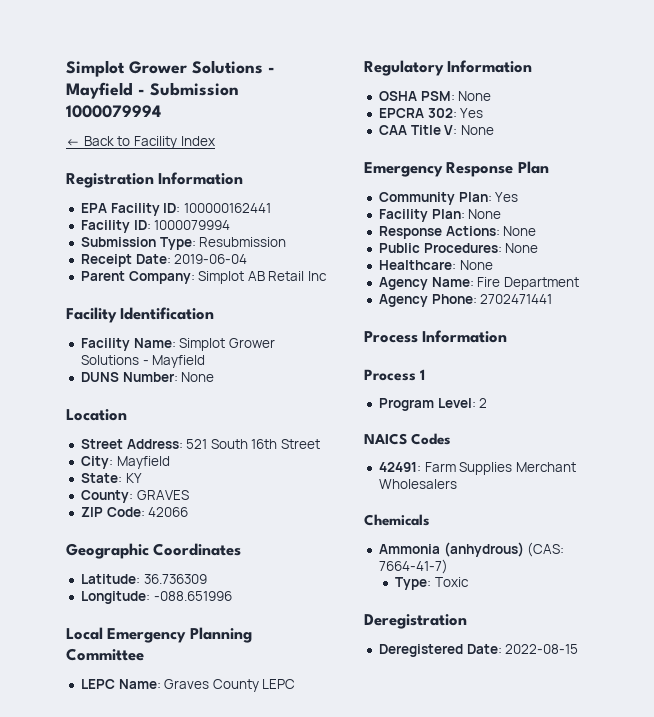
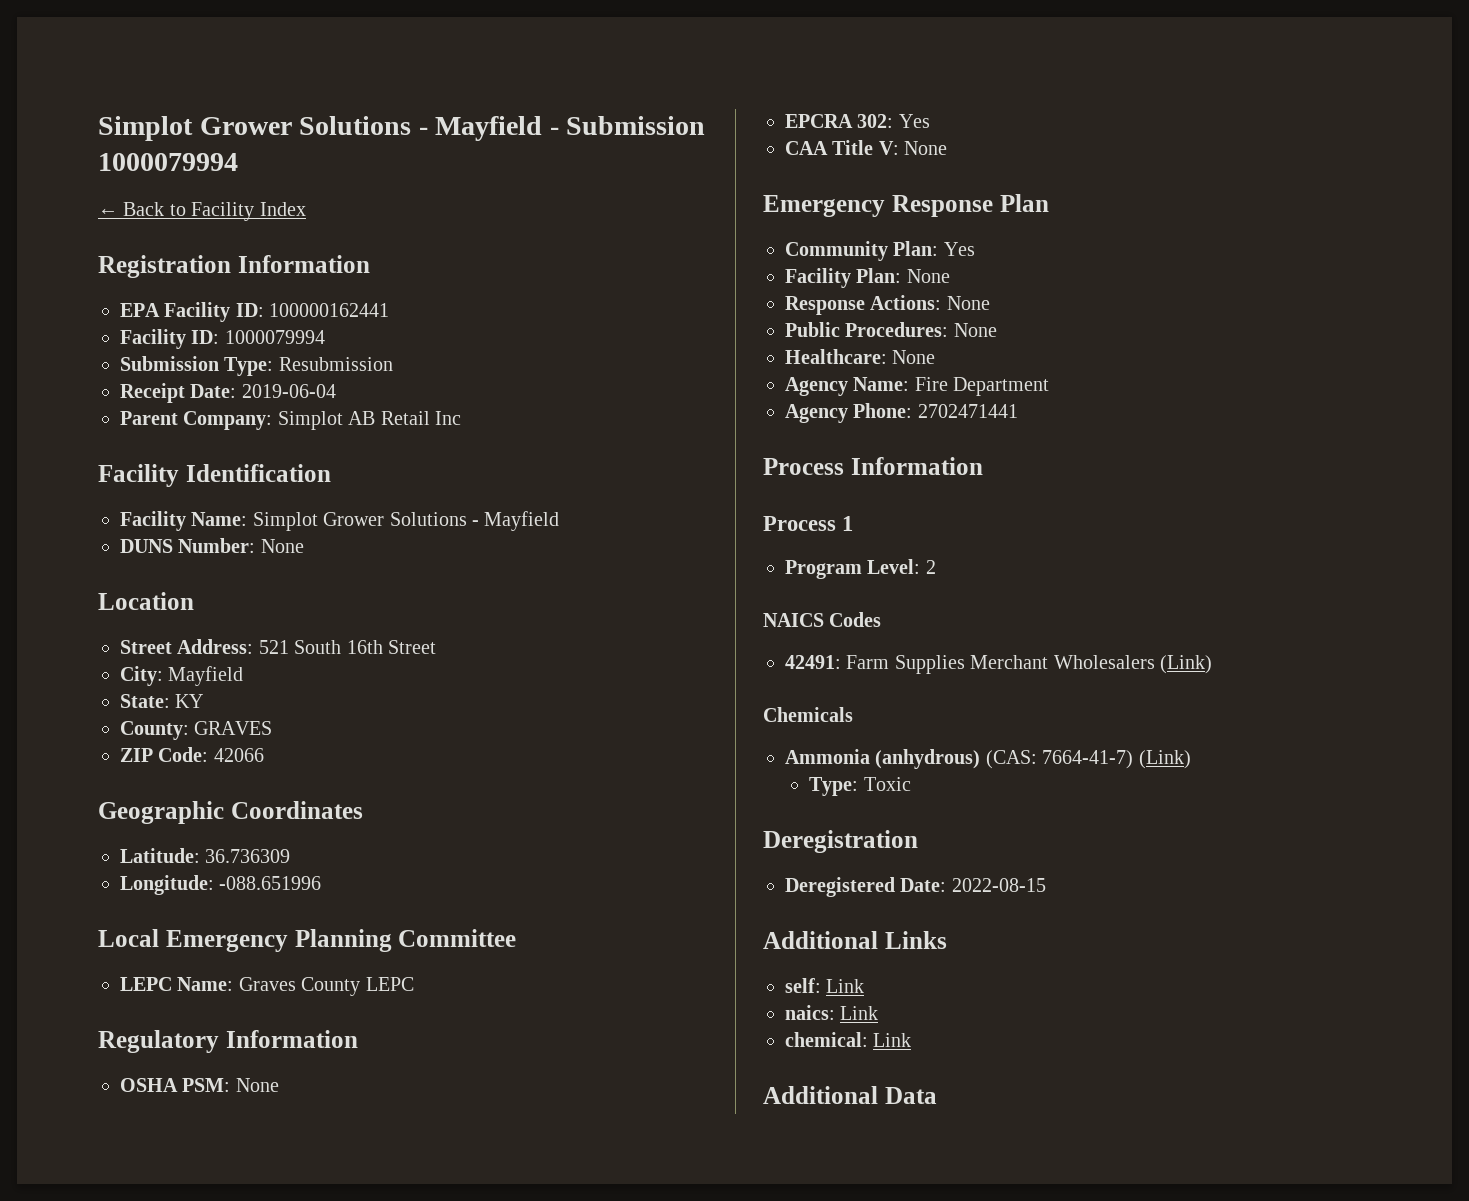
(457, 484) none -> [1160,655,1212,674] (Link)
(448, 566) none -> [1138,750,1191,769] (Link)
(579, 649) none -> [763,931,947,949] [785,978,865,993] [785,1005,879,1020] [785,1032,912,1047] [763,1086,937,1104] // Additional Links // self: Link // naics: Link // chemical: Link // Additional Data

